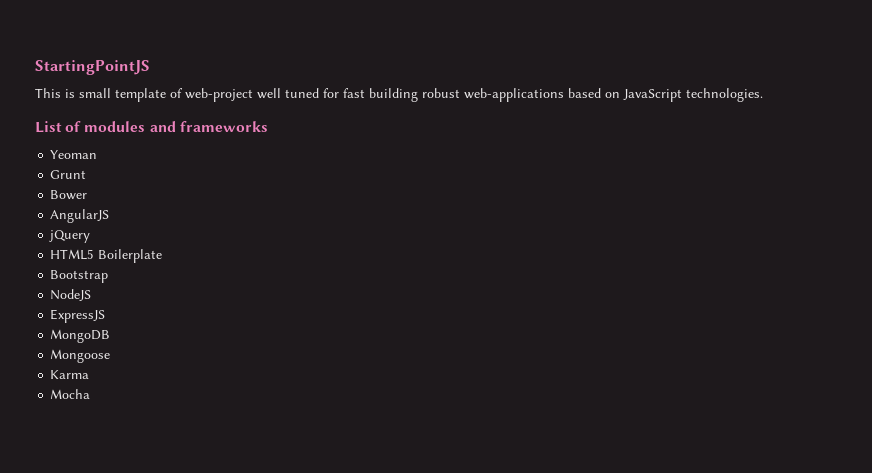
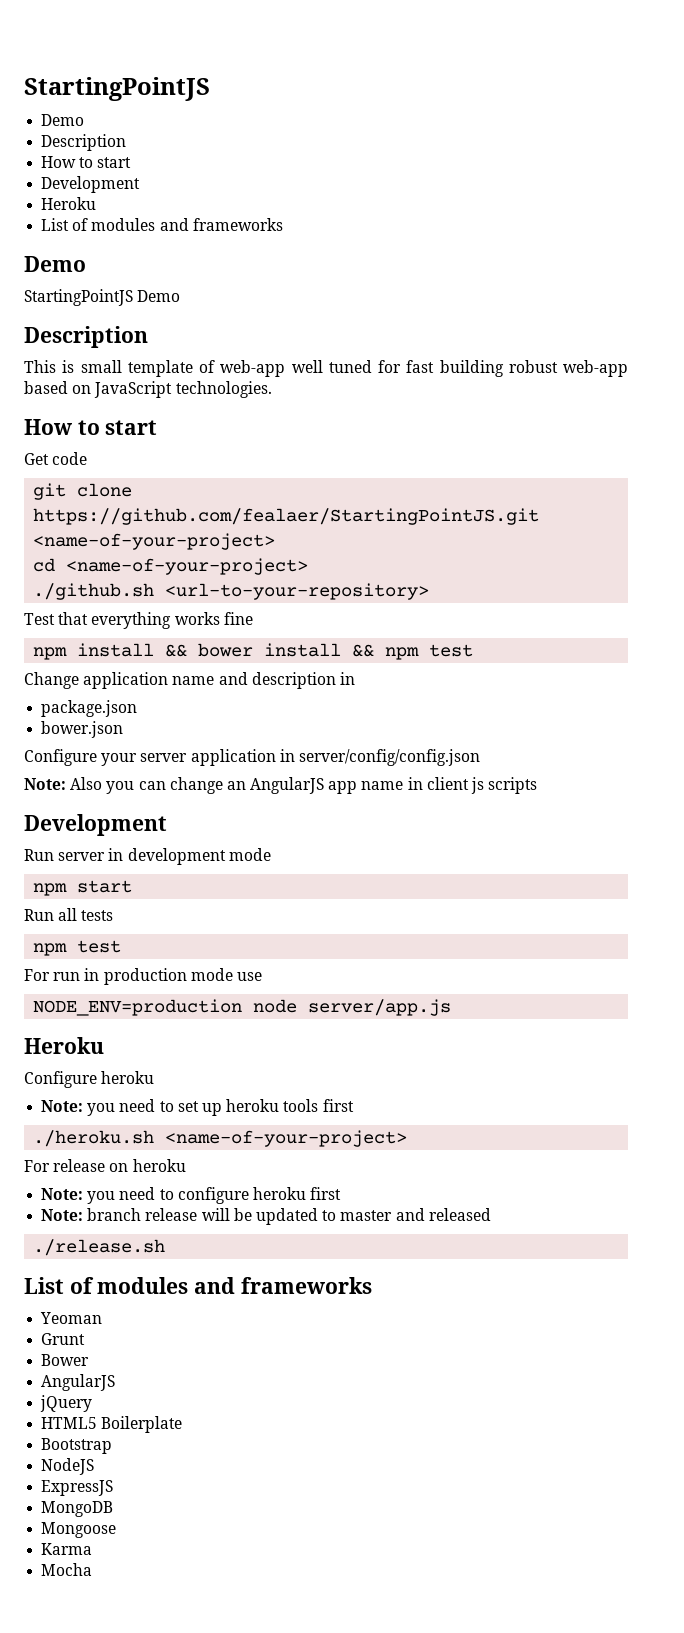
[35,60,150,75] StartingPointJS -> [24,77,210,101] [41,114,85,126] [41,134,127,151] [41,156,132,168] [41,176,141,193] [41,197,97,210] [41,218,283,231] [24,256,86,272] [24,289,181,306] [24,326,148,348] StartingPointJS // Demo // Description // How to start // Development // Heroku // List of modules and frameworks // Demo // StartingPointJS Demo // Description
[185,88,253,102] web-project -> [220,360,286,377] web-app
[464,88,564,102] web-applications -> [563,360,628,377] web-app
(763, 95) none -> [24,419,158,435] [24,452,88,465] [33,483,133,500] [33,508,540,525] [33,533,276,550] [33,558,309,575] [33,583,430,600] [24,612,253,629] [33,643,474,660] [24,672,355,689] [41,700,138,717] [41,721,124,738] [24,749,480,766] [24,777,538,794] [24,814,167,836] [24,848,271,865] [33,880,133,896] [24,908,114,921] [33,940,122,956] [24,968,262,985] [33,999,452,1016] [24,1037,104,1054] [24,1071,155,1088] [41,1099,354,1116] [33,1130,408,1147] [24,1159,186,1172] [41,1187,342,1204] [41,1208,491,1225] [33,1239,166,1256] // How to start // Get code // git clone https://github.com/fealaer/StartingPointJS.git <name-of-your-project> // cd <name-of-your-project> // ./github.sh <url-to-your-repository> // Test that everything works fine // npm install && bower install && npm test // Change application name and description in // package.json // bower.json // Configure your server application in server/config/config.json // Note: Also you can change an AngularJS app name in client js scripts // Development // Run server in development mode // npm start // Run all tests // npm test // For run in production mode use // NODE_ENV=production node server/app.js // Heroku // Configure heroku // Note: you need to set up heroku tools first // ./heroku.sh <name-of-your-project> // For release on heroku // Note: you need to configure heroku first // Note: branch release will be updated to master and released // ./release.sh

